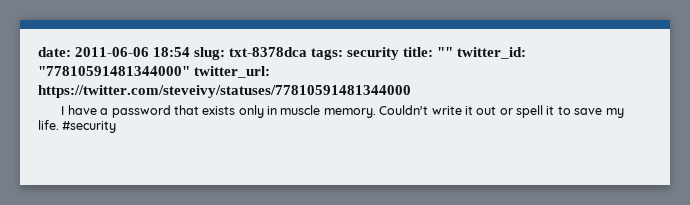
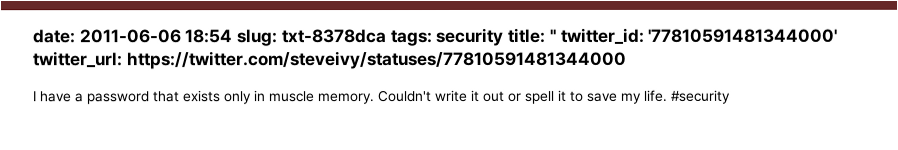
[437,47,527,59] [38,66,190,76] "" twitter_id: "77810591481344000" -> [548,27,838,44] '' twitter_id: '77810591481344000'

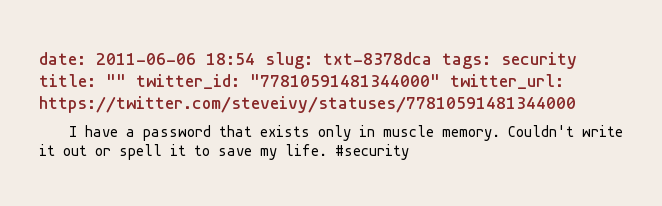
[548,27,838,44] '' twitter_id: '77810591481344000' -> [106,74,440,89] "" twitter_id: "77810591481344000"

